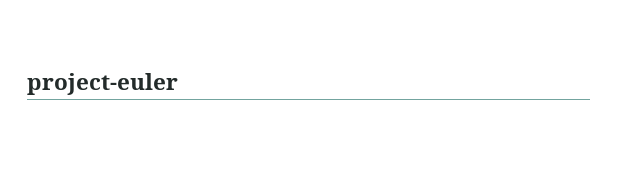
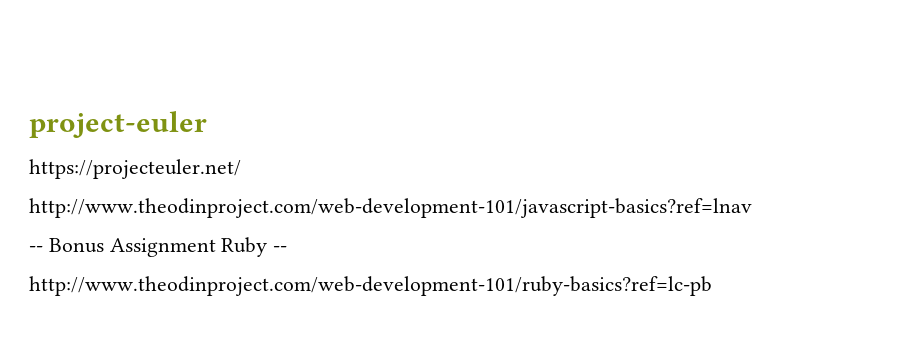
(178, 84) none -> [29,159,241,179] [29,198,752,218] [29,237,288,257] [29,276,712,296] // https://projecteuler.net/ // http://www.theodinproject.com/web-development-101/javascript-basics?ref=lnav // -- Bonus Assignment Ruby -- // http://www.theodinproject.com/web-development-101/ruby-basics?ref=lc-pb

